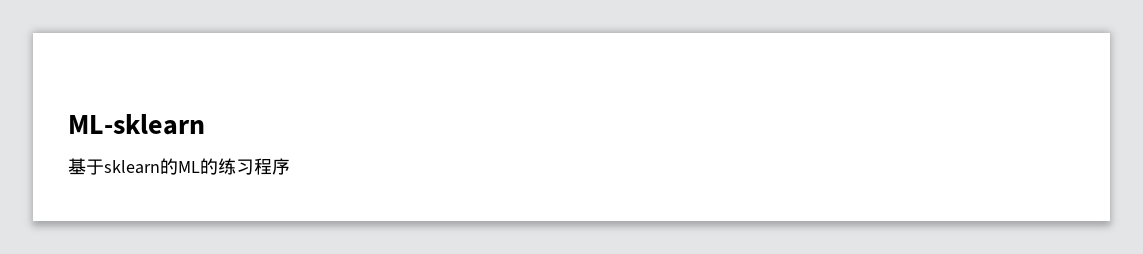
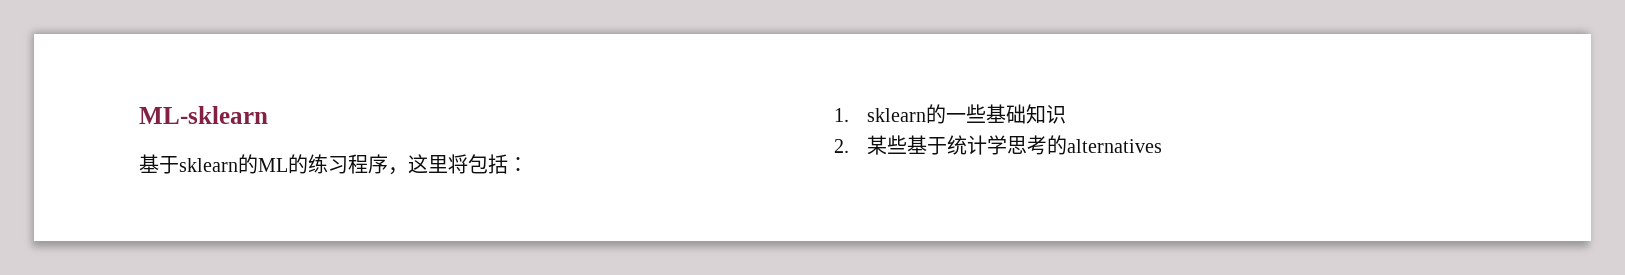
(290, 166) none -> [388,154,528,175] [834,104,1066,124] [834,135,1162,155] ，这里将包括： // 1. sklearn的一些基础知识 // 2.某些基于统计学思考的alternatives

